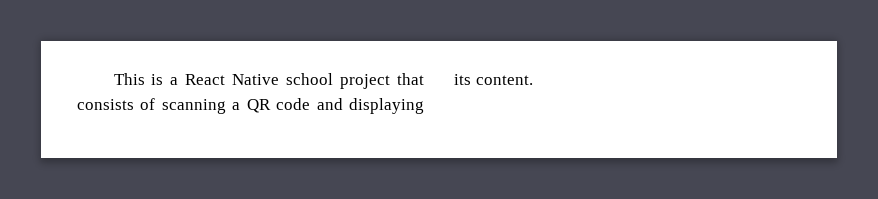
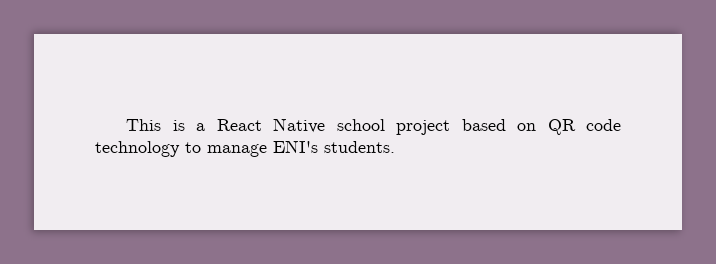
[396,73,424,85] [77,98,424,114] [454,74,533,85] that consists of scanning a QR code and displaying its content. -> [461,119,621,135] [95,140,395,157] based on QR code technology to manage ENI's students.

